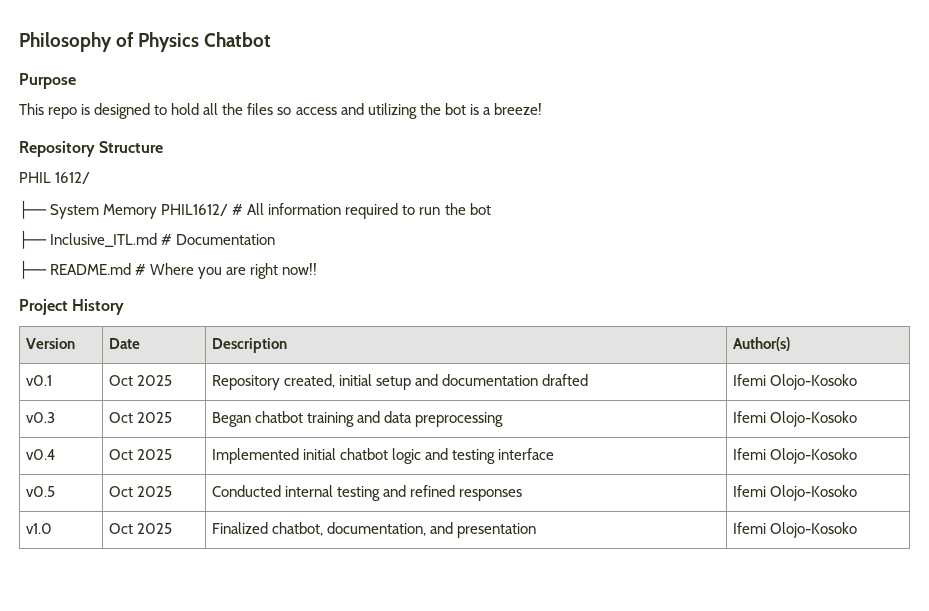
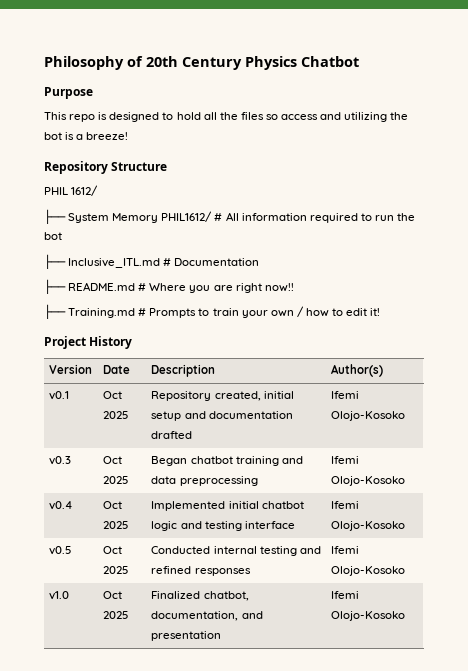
(135, 39) none -> [146,56,242,70] 20th Century
(318, 269) none -> [44,304,381,319] // ├── Training.md # Prompts to train your own / how to edit it!

